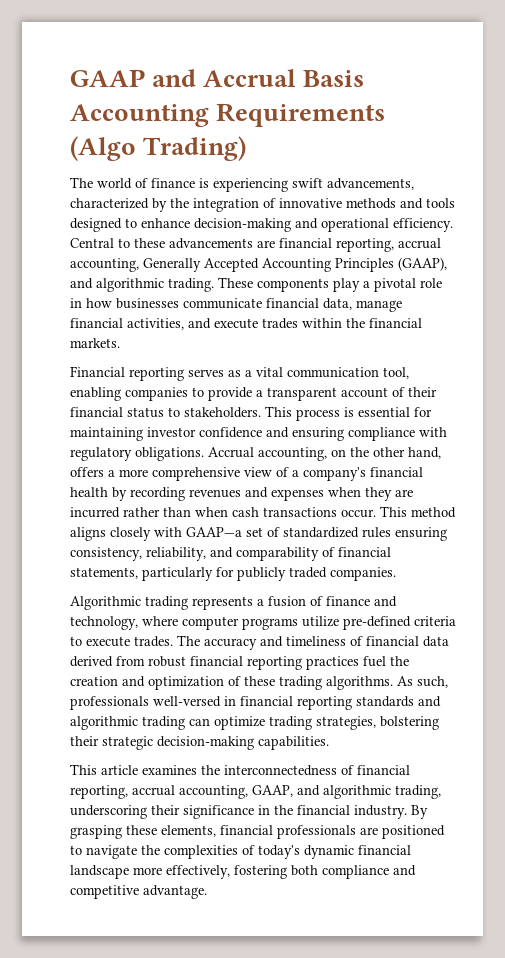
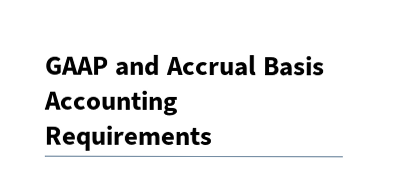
[70,136,247,161] [70,177,414,192] [70,198,455,212] [70,218,453,232] [70,238,441,252] [70,257,447,272] [70,277,442,292] [70,298,402,312] [70,318,422,330] [70,338,120,348] [70,366,409,381] [70,387,437,401] [70,406,432,421] [70,427,447,441] [70,447,441,461] [70,467,423,481] [70,487,413,501] [70,506,456,518] [70,527,447,541] [70,547,391,561] [70,567,396,581] [70,596,397,610] [70,616,456,630] [70,635,449,650] [70,656,409,670] [70,676,448,690] [70,696,441,710] [70,716,439,730] [70,736,329,750] [70,764,410,776] [70,785,441,799] [70,805,428,819] [70,825,445,839] [70,845,411,859] [70,865,416,879] [70,885,207,899] (Algo Trading) // The world of finance is experiencing swift advancements, characterized by the integration of innovative methods and tools designed to enhance decision-making and operational efficiency. Central to these advancements are financial reporting, accrual accounting, Generally Accepted Accounting Principles (GAAP), and algorithmic trading. These components play a pivotal role in how businesses communicate financial data, manage financial activities, and execute trades within the financial markets. // Financial reporting serves as a vital communication tool, enabling companies to provide a transparent account of their financial status to stakeholders. This process is essential for maintaining investor confidence and ensuring compliance with regulatory obligations. Accrual accounting, on the other hand, offers a more comprehensive view of a company's financial health by recording revenues and expenses when they are incurred rather than when cash transactions occur. This method aligns closely with GAAP—a set of standardized rules ensuring consistency, reliability, and comparability of financial statements, particularly for publicly traded companies. // Algorithmic trading represents a fusion of finance and technology, where computer programs utilize pre-defined criteria to execute trades. The accuracy and timeliness of financial data derived from robust financial reporting practices fuel the creation and optimization of these trading algorithms. As such, professionals well-versed in financial reporting standards and algorithmic trading can optimize trading strategies, bolstering their strategic decision-making capabilities. // This article examines the interconnectedness of financial reporting, accrual accounting, GAAP, and algorithmic trading, underscoring their significance in the financial industry. By grasping these elements, financial professionals are positioned to navigate the complexities of today's dynamic financial landscape more effectively, fostering both compliance and competitive advantage. -> (212, 138) none

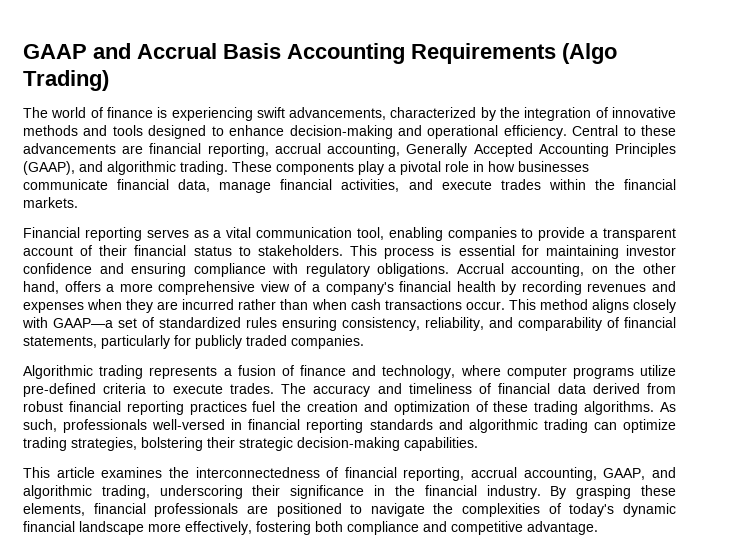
(212, 138) none -> [562,43,617,64] [23,70,109,91] [23,107,676,121] [23,125,676,139] [23,143,676,157] [23,161,589,175] [23,179,676,193] [23,197,78,208] [23,227,676,241] [23,245,676,259] [23,263,676,277] [23,281,676,295] [23,299,676,313] [22,317,676,331] [23,335,364,349] [23,365,676,379] [23,383,677,397] [23,401,676,415] [23,419,676,433] [23,437,478,451] [23,467,676,481] [23,485,677,499] [23,503,676,517] [23,521,598,535] (Algo Trading) // The world of finance is experiencing swift advancements, characterized by the integration of innovative methods and tools designed to enhance decision-making and operational efficiency. Central to these advancements are financial reporting, accrual accounting, Generally Accepted Accounting Principles (GAAP), and algorithmic trading. These components play a pivotal role in how businesses communicate financial data, manage financial activities, and execute trades within the financial markets. // Financial reporting serves as a vital communication tool, enabling companies to provide a transparent account of their financial status to stakeholders. This process is essential for maintaining investor confidence and ensuring compliance with regulatory obligations. Accrual accounting, on the other hand, offers a more comprehensive view of a company's financial health by recording revenues and expenses when they are incurred rather than when cash transactions occur. This method aligns closely with GAAP—a set of standardized rules ensuring consistency, reliability, and comparability of financial statements, particularly for publicly traded companies. // Algorithmic trading represents a fusion of finance and technology, where computer programs utilize pre-defined criteria to execute trades. The accuracy and timeliness of financial data derived from robust financial reporting practices fuel the creation and optimization of these trading algorithms. As such, professionals well-versed in financial reporting standards and algorithmic trading can optimize trading strategies, bolstering their strategic decision-making capabilities. // This article examines the interconnectedness of financial reporting, accrual accounting, GAAP, and algorithmic trading, underscoring their significance in the financial industry. By grasping these elements, financial professionals are positioned to navigate the complexities of today's dynamic financial landscape more effectively, fostering both compliance and competitive advantage.

